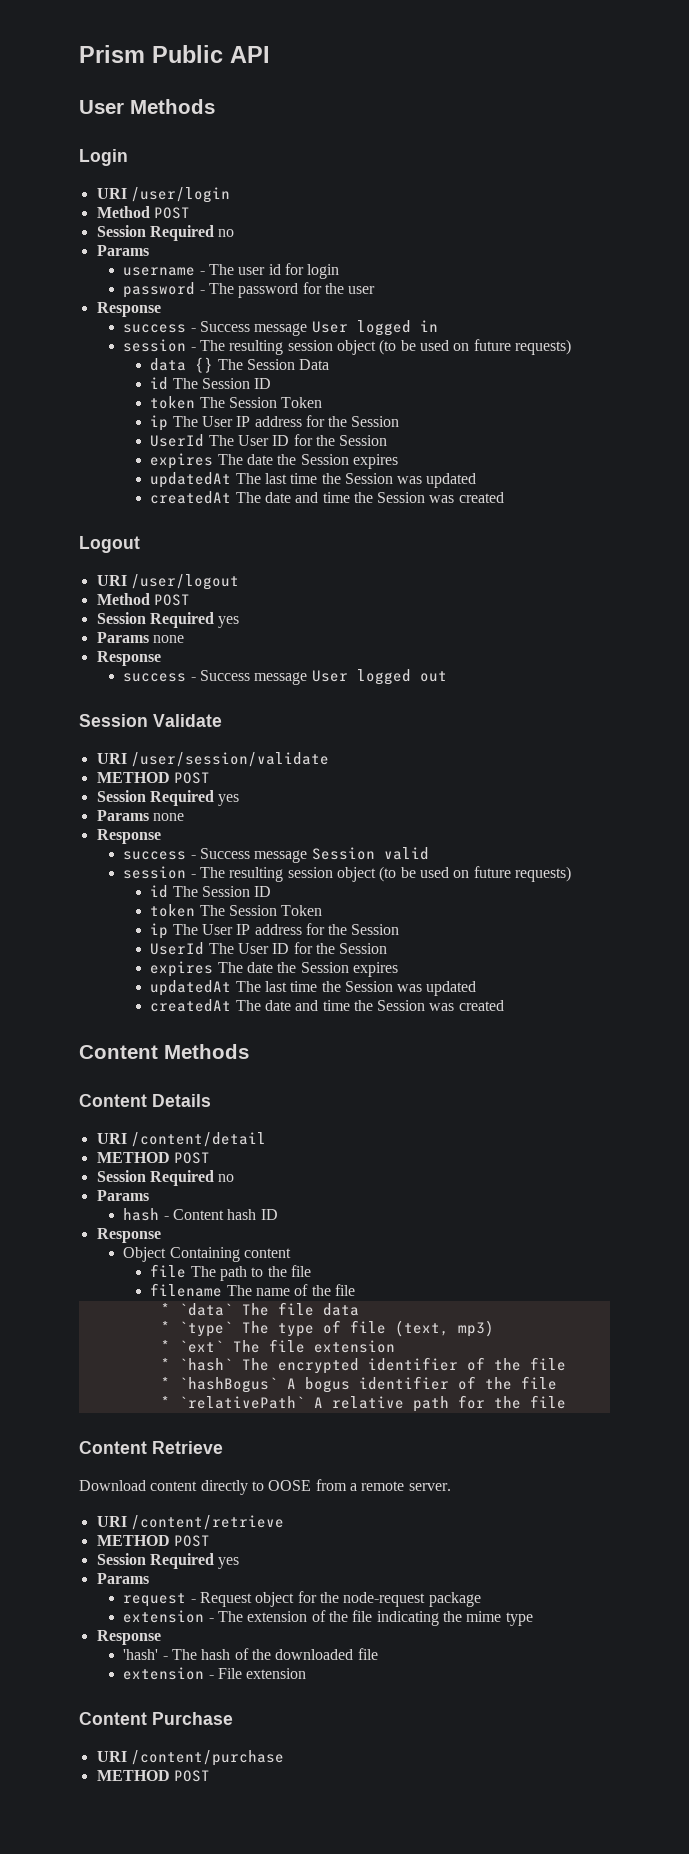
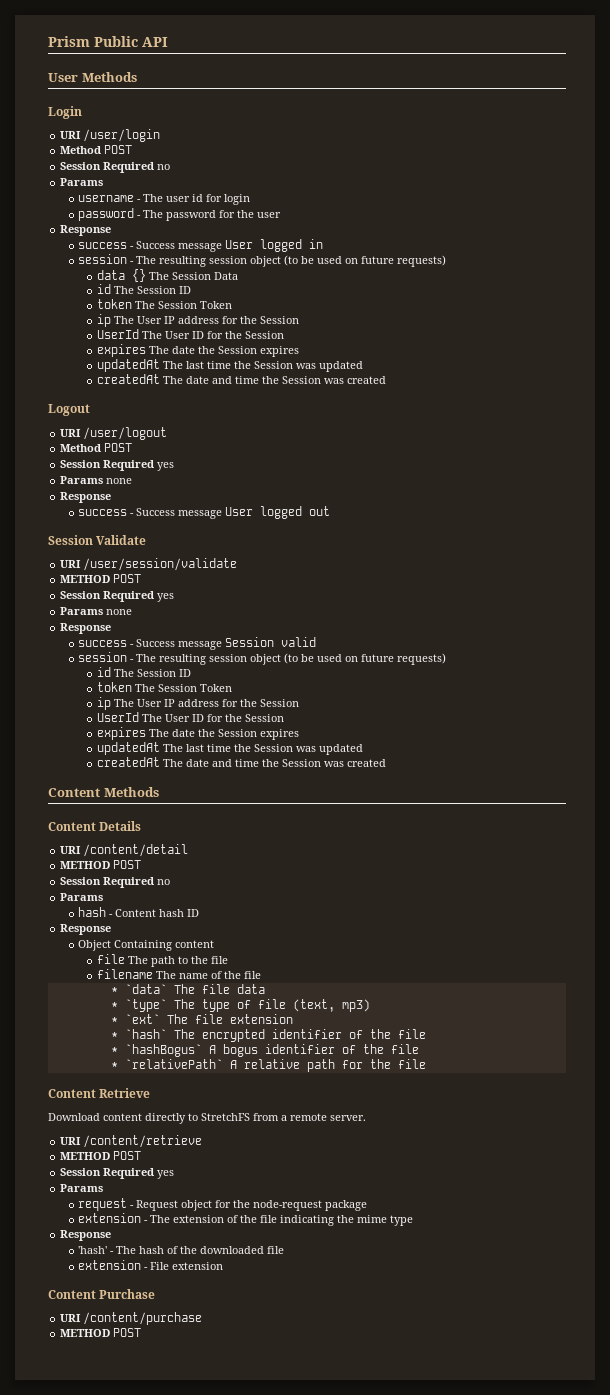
[268,1480,312,1491] OOSE -> [201,1113,250,1121] StretchFS

